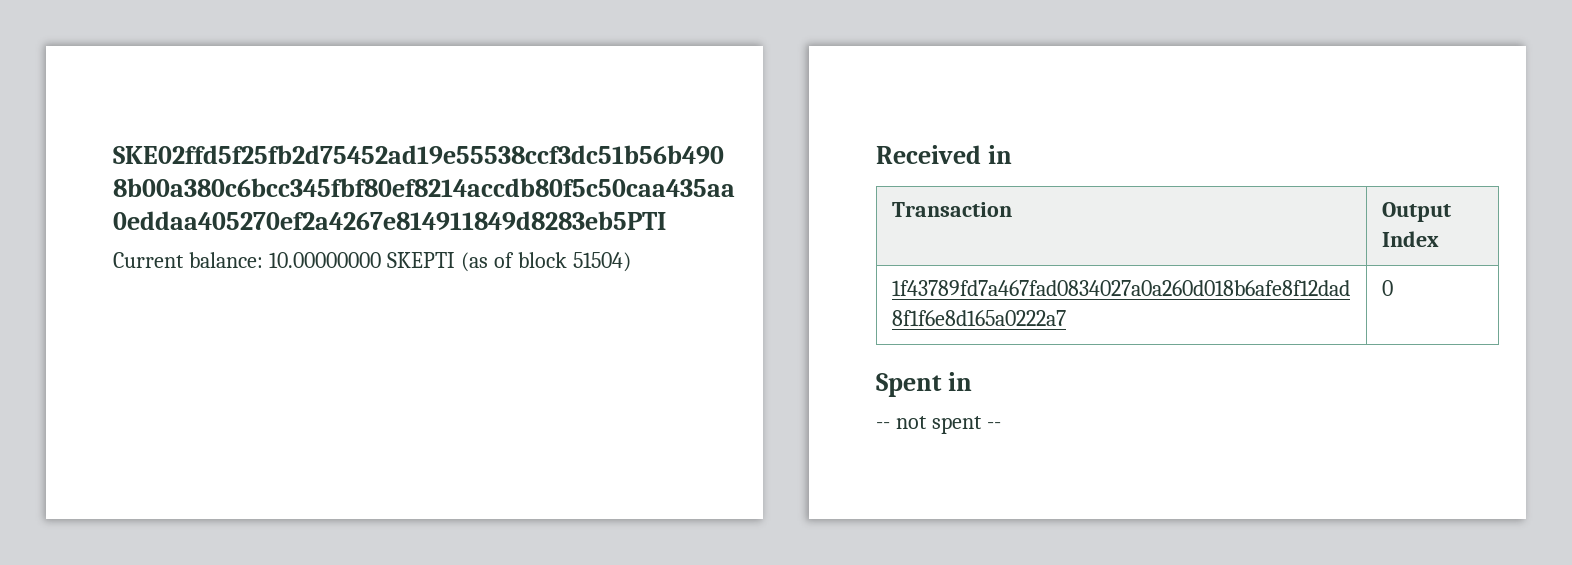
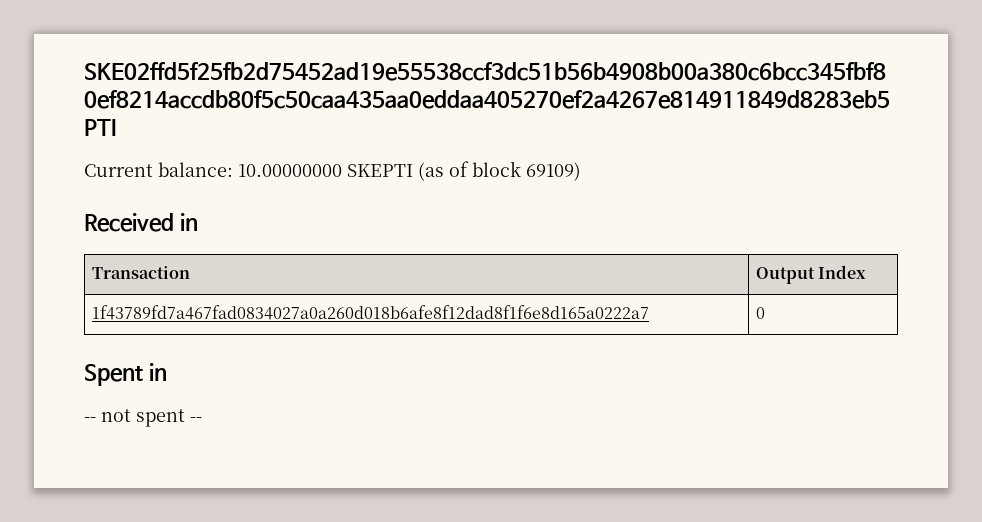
[572,252,631,272] 51504) -> [526,162,581,181] 69109)

